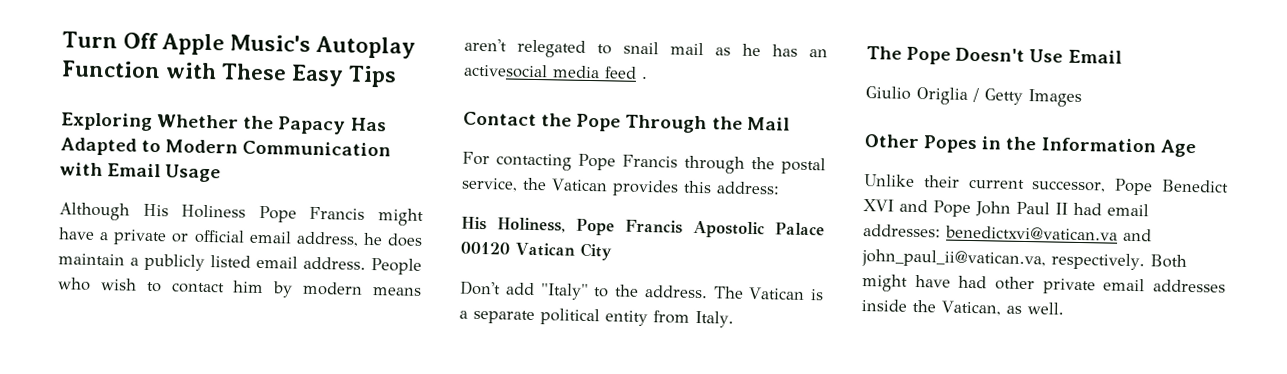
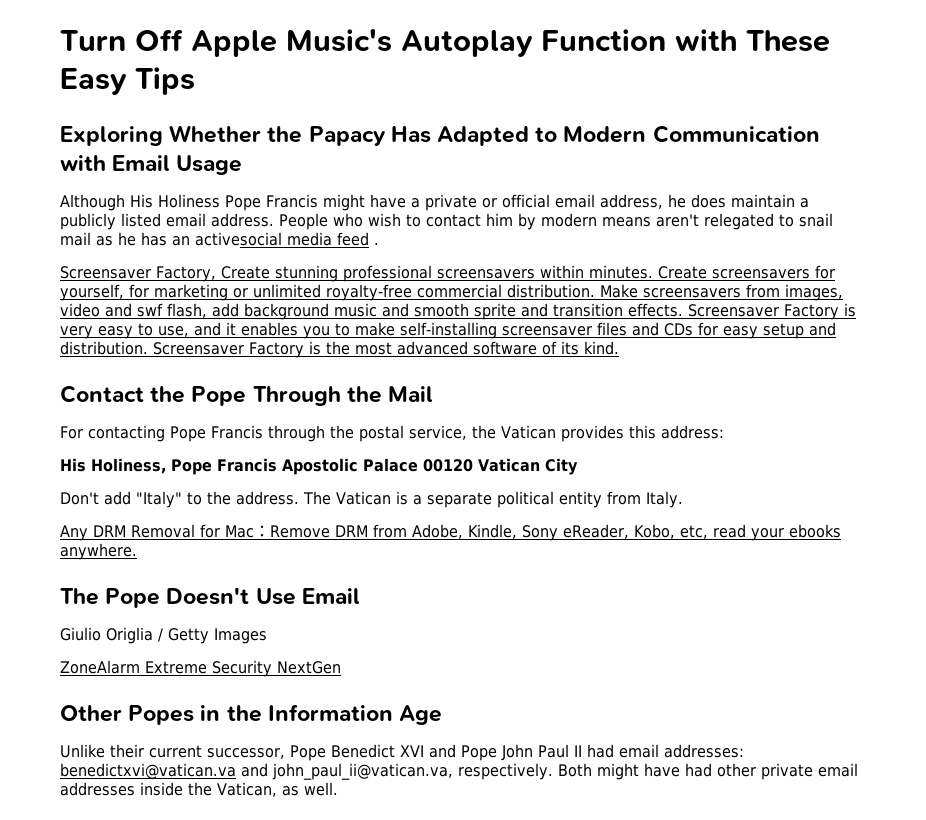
(648, 77) none -> [60,265,835,282] [60,284,843,301] [60,303,856,320] [60,322,836,339] [60,341,619,358] // Screensaver Factory, Create stunning professional screensavers within minutes. Create screensavers for yourself, for marketing or unlimited royalty-free commercial distribution. Make screensavers from images, video and swf flash, add background music and smooth sprite and transition effects. Screensaver Factory is very easy to use, and it enables you to make self-installing screensaver files and CDs for easy setup and distribution. Screensaver Factory is the most advanced software of its kind.
(734, 319) none -> [60,524,841,541] [60,543,137,560] // Any DRM Removal for Mac：Remove DRM from Adobe, Kindle, Sony eReader, Kobo, etc, read your ebooks anywhere.
(1082, 98) none -> [60,660,341,677] // ZoneAlarm Extreme Security NextGen

